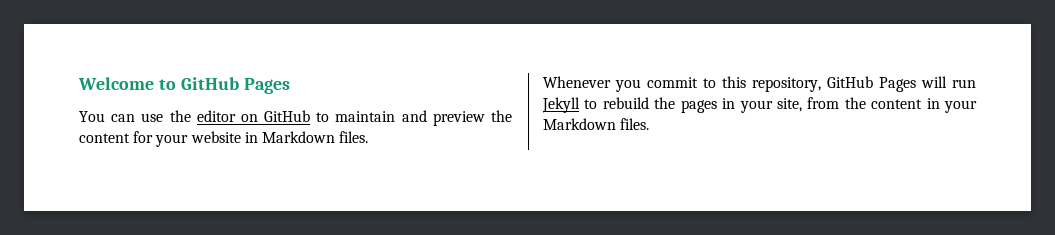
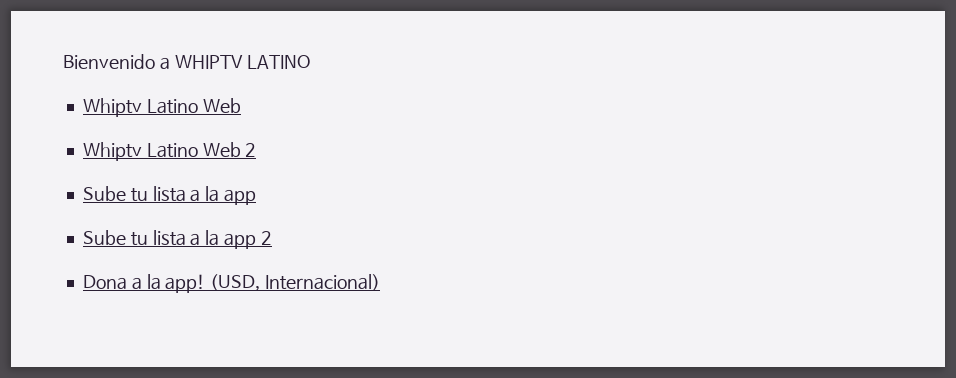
[78,77,290,94] [79,110,512,126] [79,131,369,147] [543,76,976,92] [542,97,977,113] [543,118,650,130] Welcome to GitHub Pages // You can use the editor on GitHub to maintain and preview the content for your website in Markdown files. // Whenever you commit to this repository, GitHub Pages will run Jekyll to rebuild the pages in your site, from the content in your Markdown files. -> [63,54,311,70] [82,98,241,117] [82,142,257,161] [82,186,257,205] [82,230,272,249] [82,274,381,293] Bienvenido a WHIPTV LATINO // Whiptv Latino Web // Whiptv Latino Web 2 // Sube tu lista a la app // Sube tu lista a la app 2 // Dona a la app! (USD, Internacional)

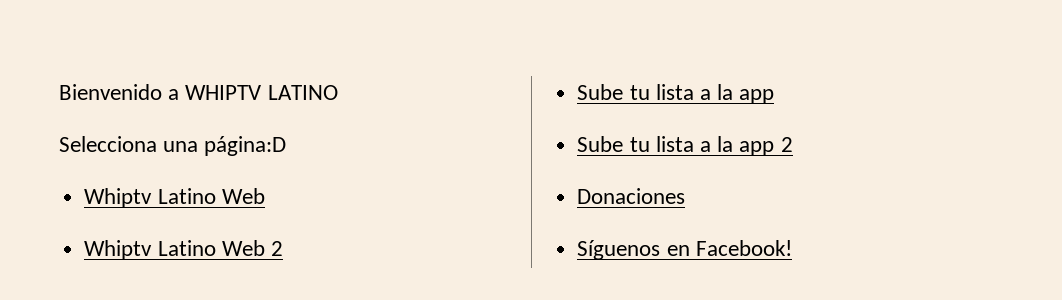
(311, 62) none -> [59,136,287,156] // Selecciona una página:D
[82,274,381,293] Dona a la app! (USD, Internacional) -> [577,188,686,204] [577,240,792,260] Donaciones // Síguenos en Facebook!

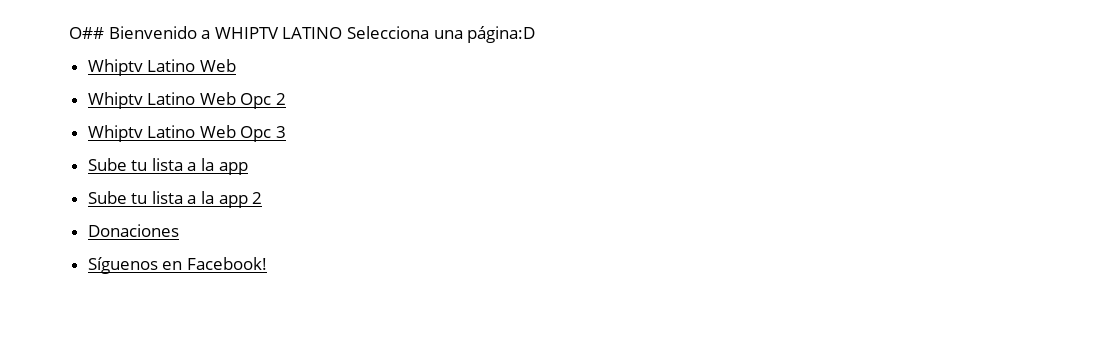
(59, 92) none -> [69,27,104,39] O##
(338, 92) // -> (343, 33) none
[270,241,283,256] 2 -> [240,93,287,109] [87,125,287,142] Opc 2 // Whiptv Latino Web Opc 3

